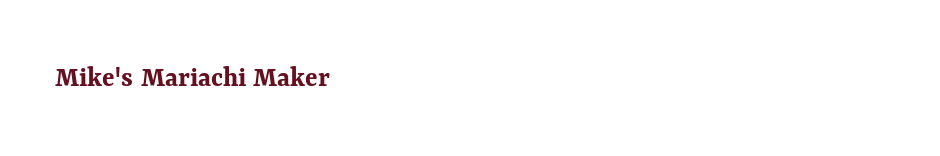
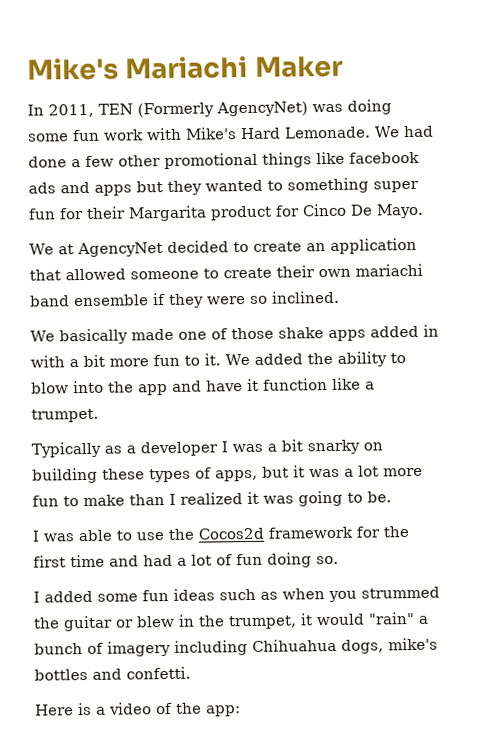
(331, 76) none -> [27,99,392,118] [28,125,434,142] [28,151,420,170] [28,177,419,196] [28,203,424,222] [29,237,417,258] [29,263,423,281] [30,290,340,308] [30,324,439,345] [30,351,406,368] [31,377,375,396] [31,408,99,423] [31,439,383,458] [32,465,423,484] [32,490,392,507] [32,526,409,542] [33,552,339,568] [33,586,440,603] [33,611,429,632] [34,637,438,657] [34,666,191,681] [35,702,241,717] // In 2011, TEN (Formerly AgencyNet) was doing some fun work with Mike's Hard Lemonade. We had done a few other promotional things like facebook ads and apps but they wanted to something super fun for their Margarita product for Cinco De Mayo. // We at AgencyNet decided to create an application that allowed someone to create their own mariachi band ensemble if they were so inclined. // We basically made one of those shake apps added in with a bit more fun to it. We added the ability to blow into the app and have it function like a trumpet. // Typically as a developer I was a bit snarky on building these types of apps, but it was a lot more fun to make than I realized it was going to be. // I was able to use the Cocos2d framework for the first time and had a lot of fun doing so. // I added some fun ideas such as when you strummed the guitar or blew in the trumpet, it would "rain" a bunch of imagery including Chihuahua dogs, mike's bottles and confetti. // Here is a video of the app:

